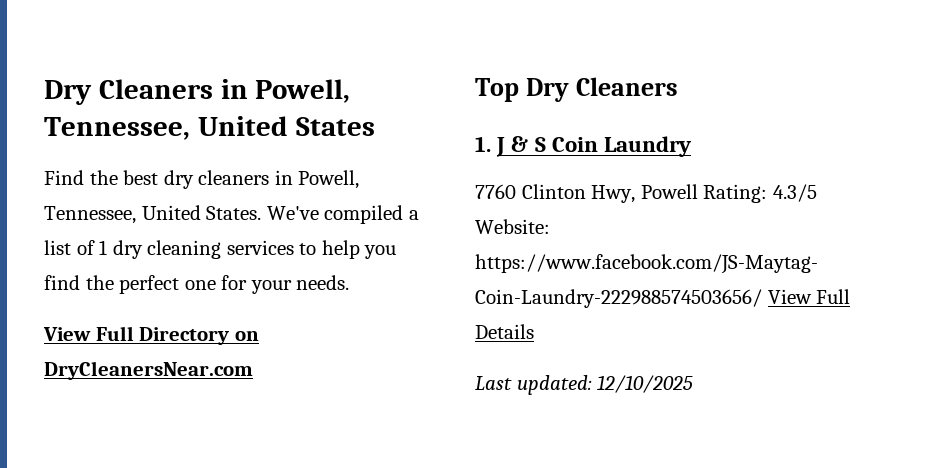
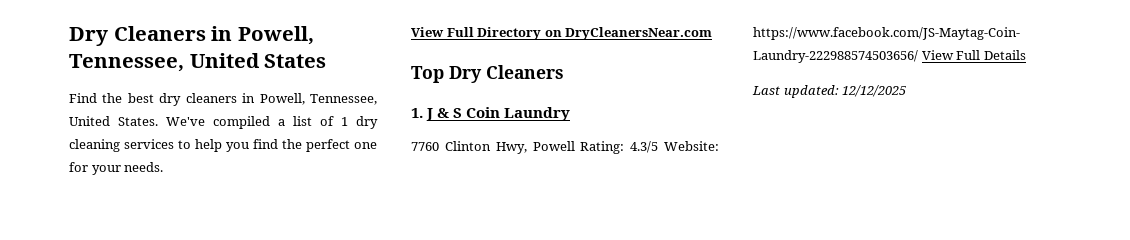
[597,375,694,393] 12/10/2025 -> [842,85,907,97] 12/12/2025

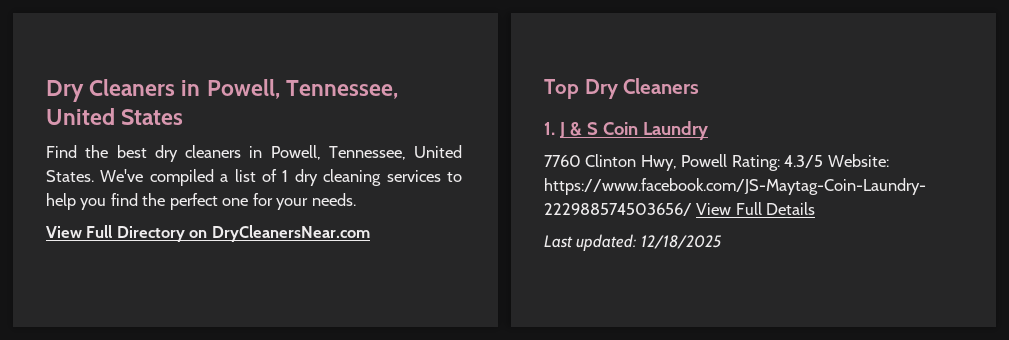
[842,85,907,97] 12/12/2025 -> [640,235,722,249] 12/18/2025

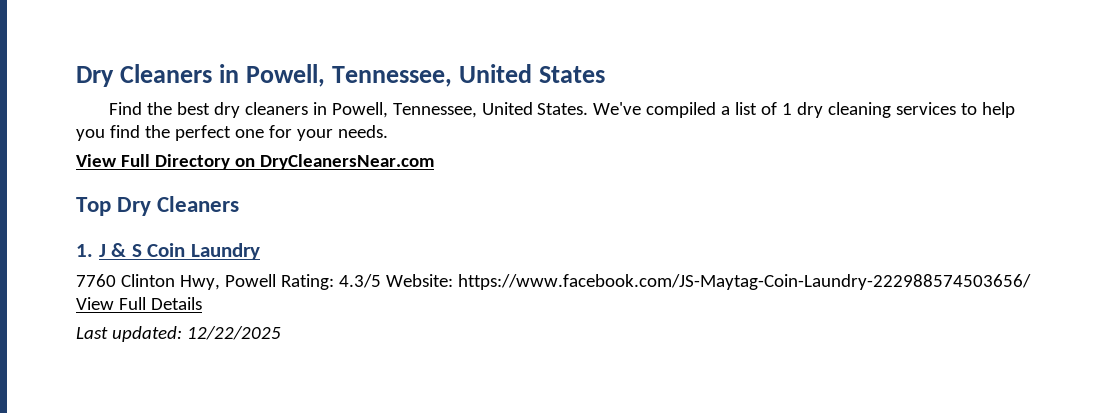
[640,235,722,249] 12/18/2025 -> [186,326,281,340] 12/22/2025

